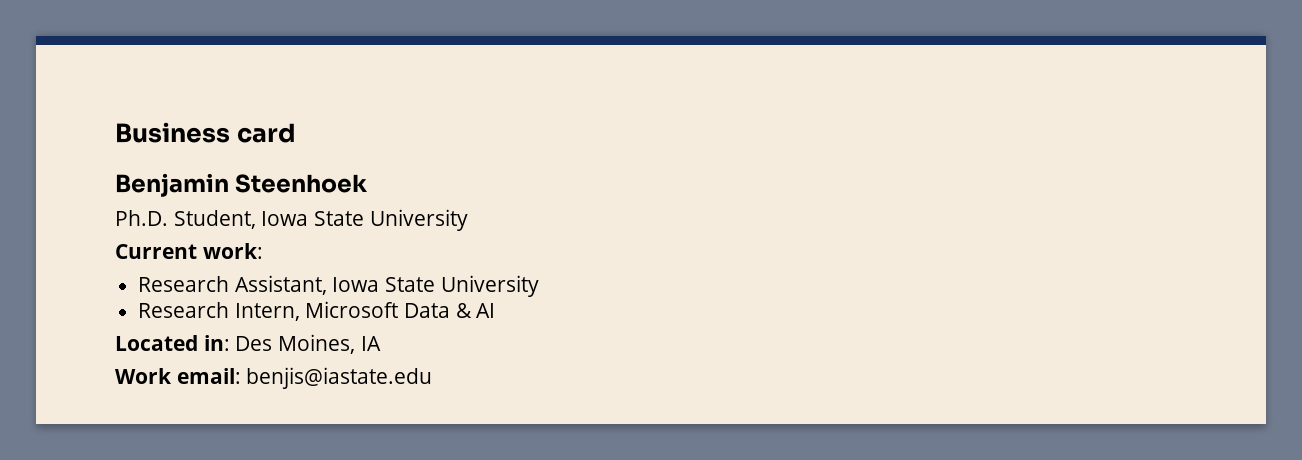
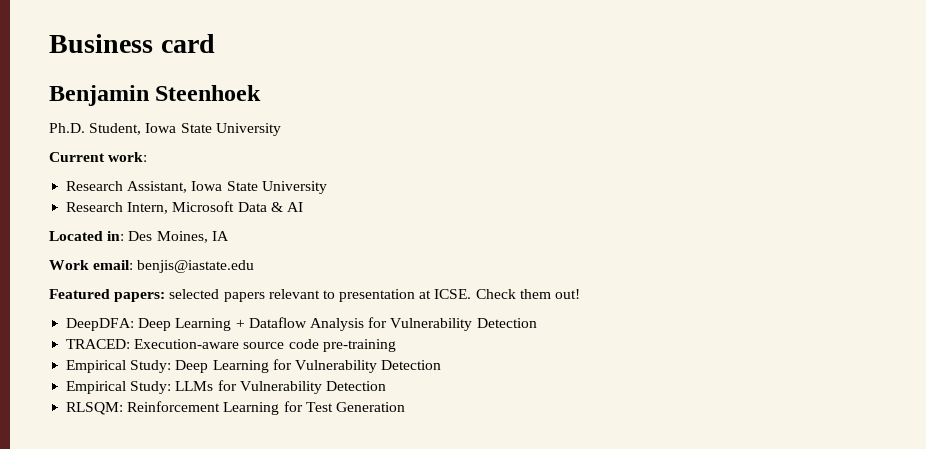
(433, 378) none -> [49,289,581,302] [66,317,537,331] [66,339,396,352] [66,359,442,373] [66,380,386,394] [66,401,405,415] // Featured papers: selected papers relevant to presentation at ICSE. Check them out! // DeepDFA: Deep Learning + Dataflow Analysis for Vulnerability Detection // TRACED: Execution-aware source code pre-training // Empirical Study: Deep Learning for Vulnerability Detection // Empirical Study: LLMs for Vulnerability Detection // RLSQM: Reinforcement Learning for Test Generation

